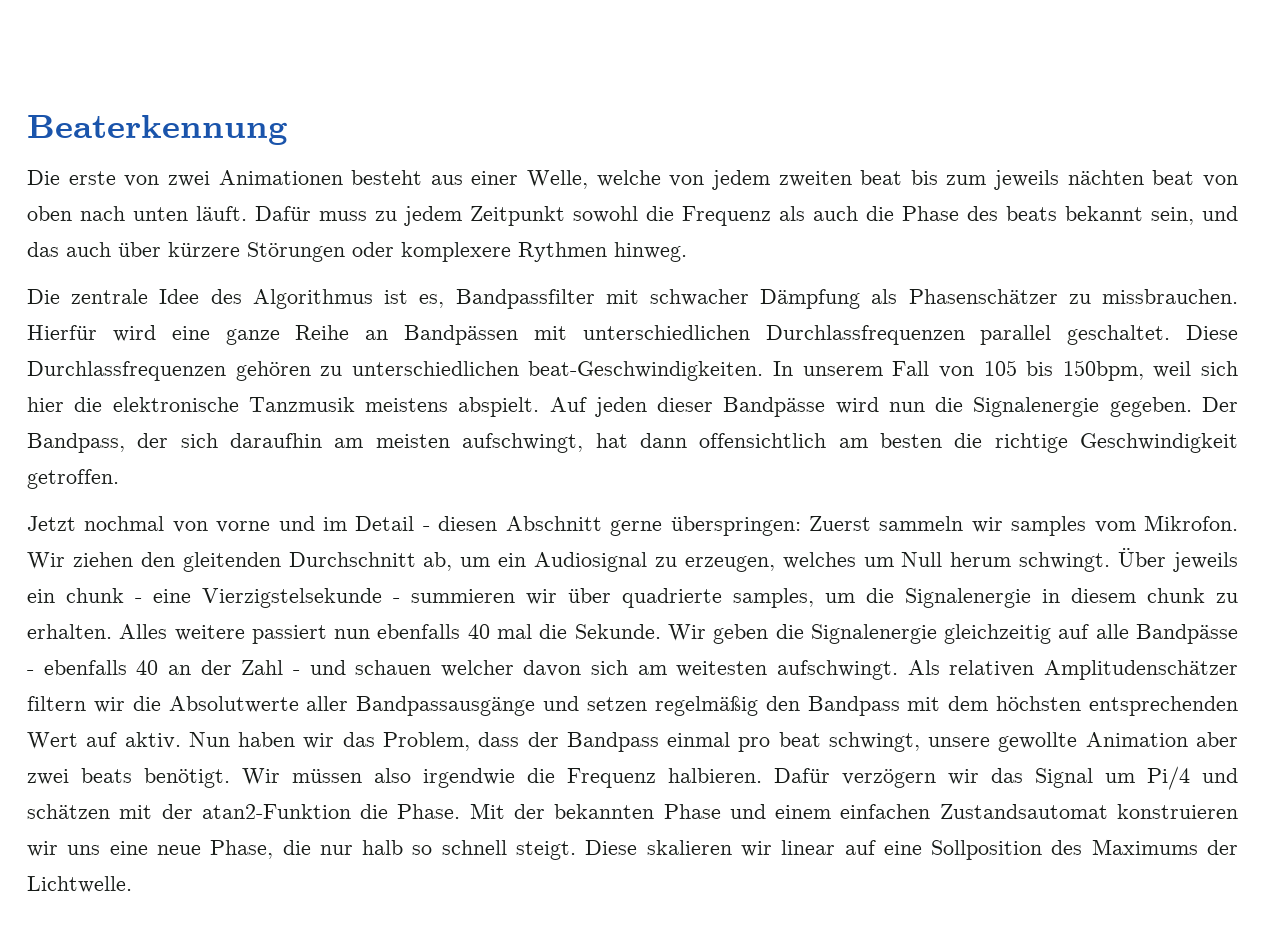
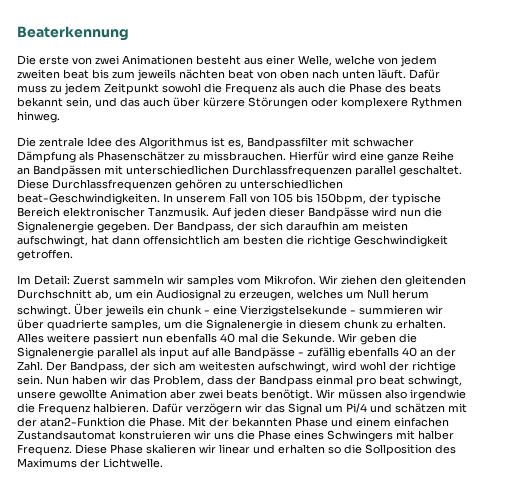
[1153,361,1238,378] [27,397,540,417] weil sich hier die elektronische Tanzmusik meistens abspielt. -> [369,193,441,205] [17,207,209,217] der typische Bereich elektronischer Tanzmusik.
[27,516,801,536] Jetzt nochmal von vorne und im Detail - diesen Abschnitt gerne überspringen: -> [17,275,70,285] Im Detail:
[944,624,1052,644] gleichzeitig -> [97,347,189,359] parallel als input
(34, 672) none -> [307,347,345,359] zufällig
[241,660,1238,680] [27,696,1239,716] [27,732,181,749] Zahl - und schauen welcher davon sich am weitesten aufschwingt. Als relativen Amplitudenschätzer filtern wir die Absolutwerte aller Bandpassausgänge und setzen regelmäßig den Bandpass mit dem höchsten entsprechenden Wert auf aktiv. -> [17,361,456,373] [17,375,43,385] Zahl. Der Bandpass, der sich am weitesten aufschwingt, wird wohl der richtige sein.
[109,840,922,860] eine neue Phase, die nur halb so schnell steigt. Diese skalieren wir linear auf eine -> [237,430,454,442] [17,444,362,456] die Phase eines Schwingers mit halber Frequenz. Diese Phase skalieren wir linear und erhalten so die

